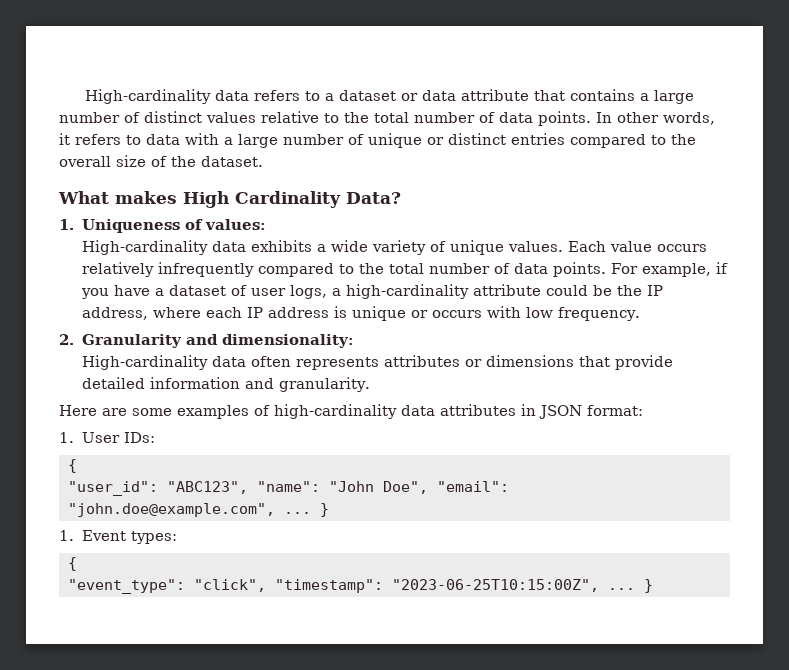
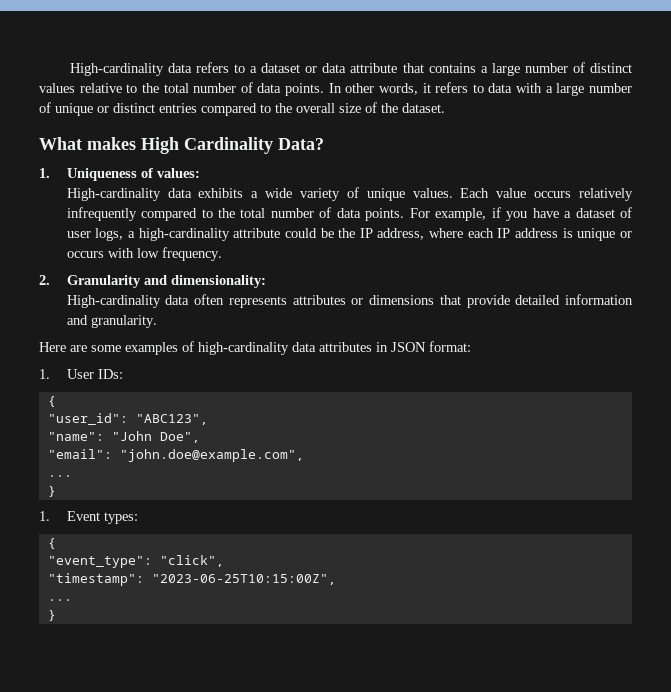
(248, 487) none -> (208, 419) //
(428, 487) none -> (200, 437) //
[283,512,311,514] ... -> [47,475,72,477] // ... //
(266, 585) none -> (224, 561) //
[607,588,635,590] ... -> [47,599,72,601] // ... //

